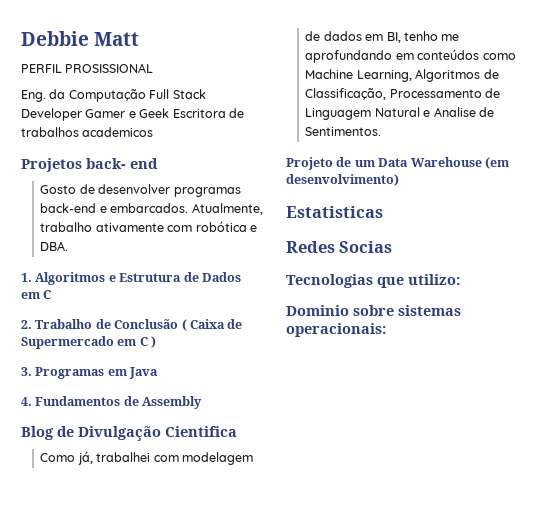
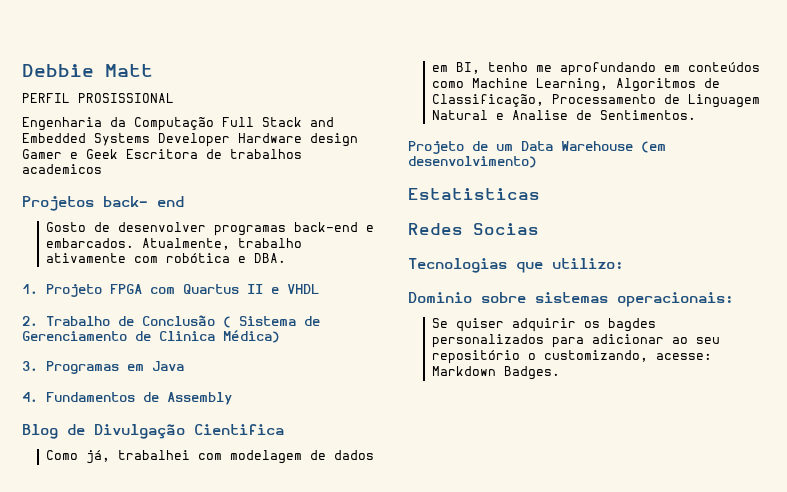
[21,90,46,102] Eng. -> [22,117,102,131] Engenharia
[21,108,82,121] Developer -> [310,117,334,127] [22,133,358,147] and Embedded Systems Developer Hardware design
[35,272,241,285] [21,290,52,299] Algoritmos e Estrutura de Dados em C -> [46,284,319,297] Projeto FPGA com Quartus II e VHDL
[189,319,243,329] [21,336,157,349] Caixa de Supermercado em C ) -> [239,316,320,326] [22,330,280,343] Sistema de Gerenciamento de Clinica Médica)
(386, 330) none -> [432,318,657,332] [432,334,721,348] [432,350,713,364] [432,366,561,380] // Se quiser adquirir os bagdes personalizados para adicionar ao seu repositório o customizando, acesse: Markdown Badges.

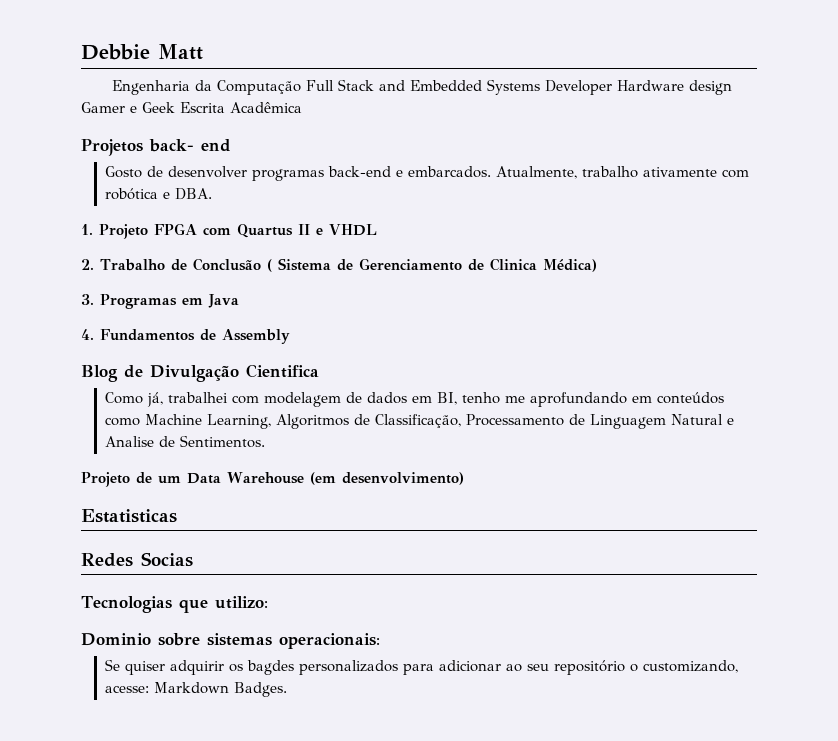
[22,93,174,103] // PERFIL PROSISSIONAL -> (203, 52) none
[126,149,302,159] [22,164,102,174] Escritora de trabalhos academicos -> [180,102,302,113] Escrita Acadêmica

